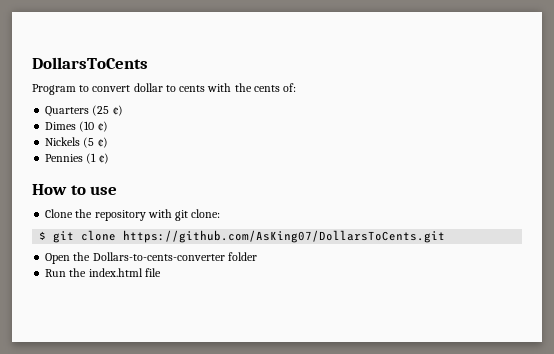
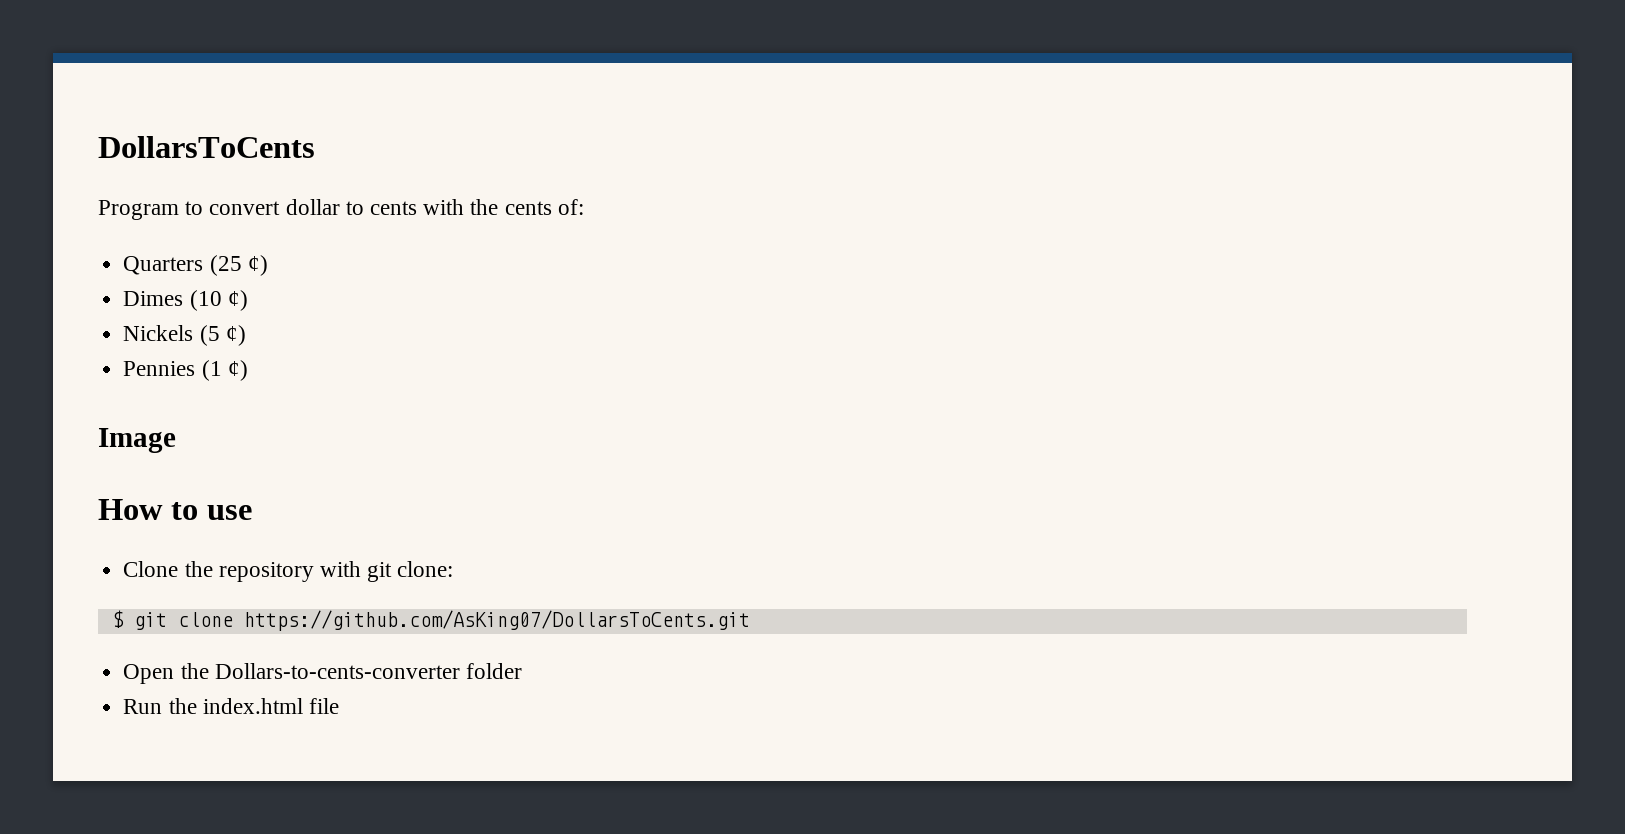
(109, 158) none -> [98,428,176,453] // Image

